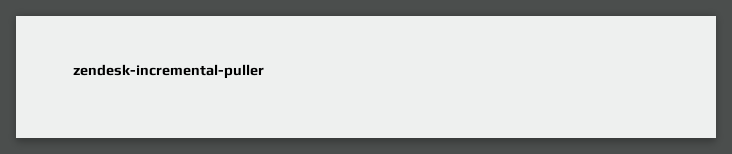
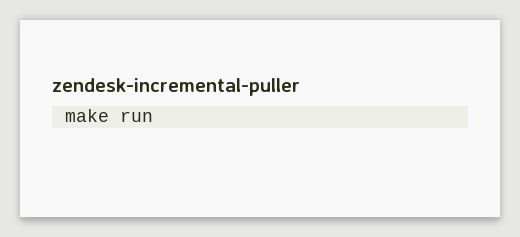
(264, 71) none -> [64,109,153,122] // make run

